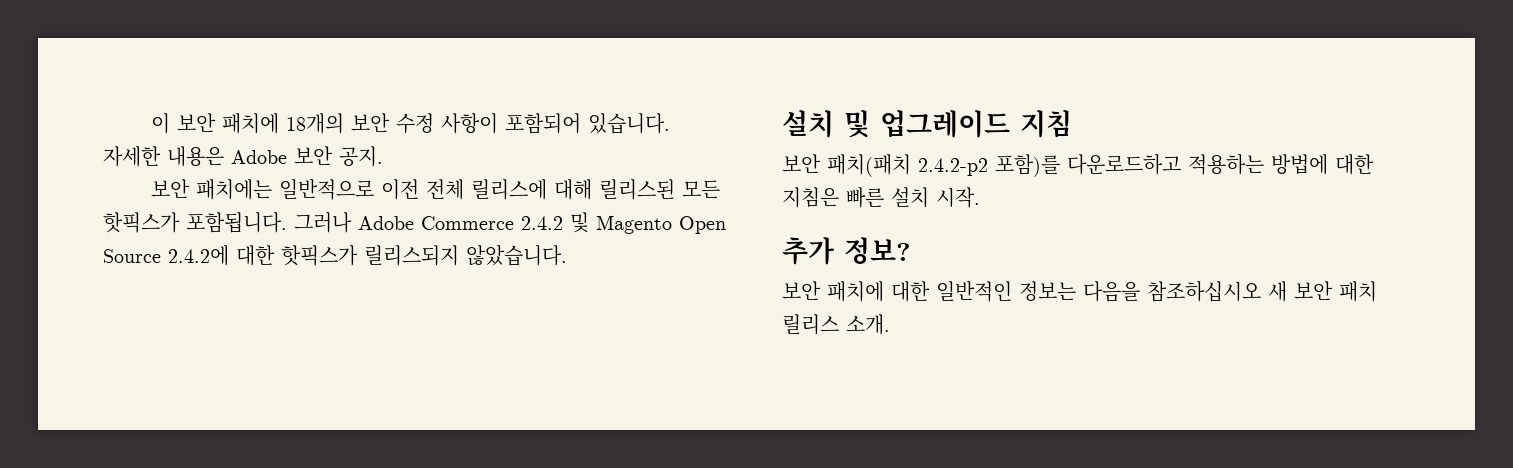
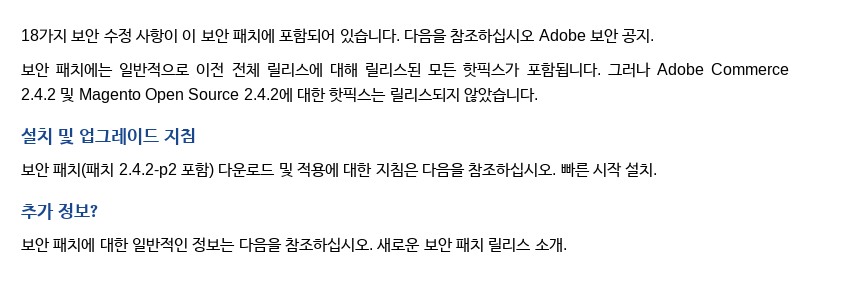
[151,113,671,134] [103,146,224,167] 이 보안 패치에 18개의 보안 수정 사항이 포함되어 있습니다. 자세한 내용은 -> [21,28,535,44] 18가지 보안 수정 사항이 이 보안 패치에 포함되어 있습니다. 다음을 참조하십시오
[281,245,358,266] 핫픽스가 -> [329,87,387,103] 핫픽스는
[995,154,1374,177] [782,187,980,208] 포함)를 다운로드하고 적용하는 방법에 대한 지침은 빠른 설치 시작. -> [180,162,658,178] 포함) 다운로드 및 적용에 대한 지침은 다음을 참조하십시오. 빠른 시작 설치.
[1147,281,1287,302] 참조하십시오 새 -> [284,237,421,252] 참조하십시오. 새로운

